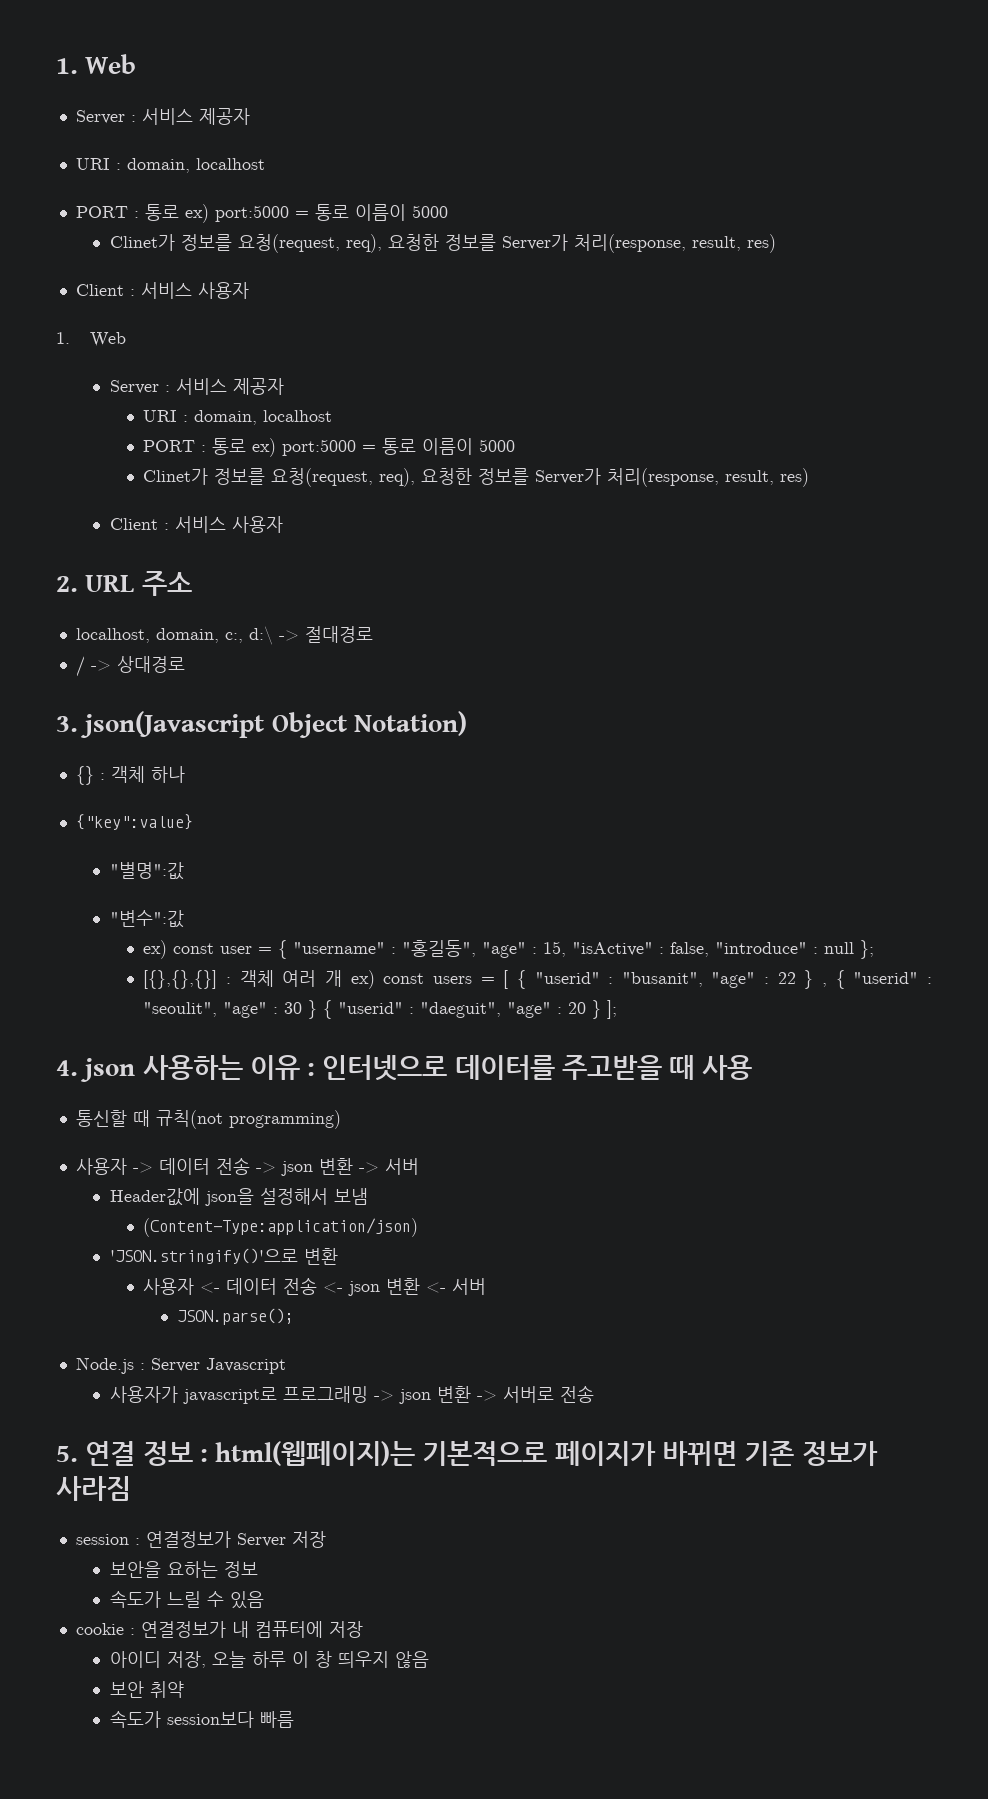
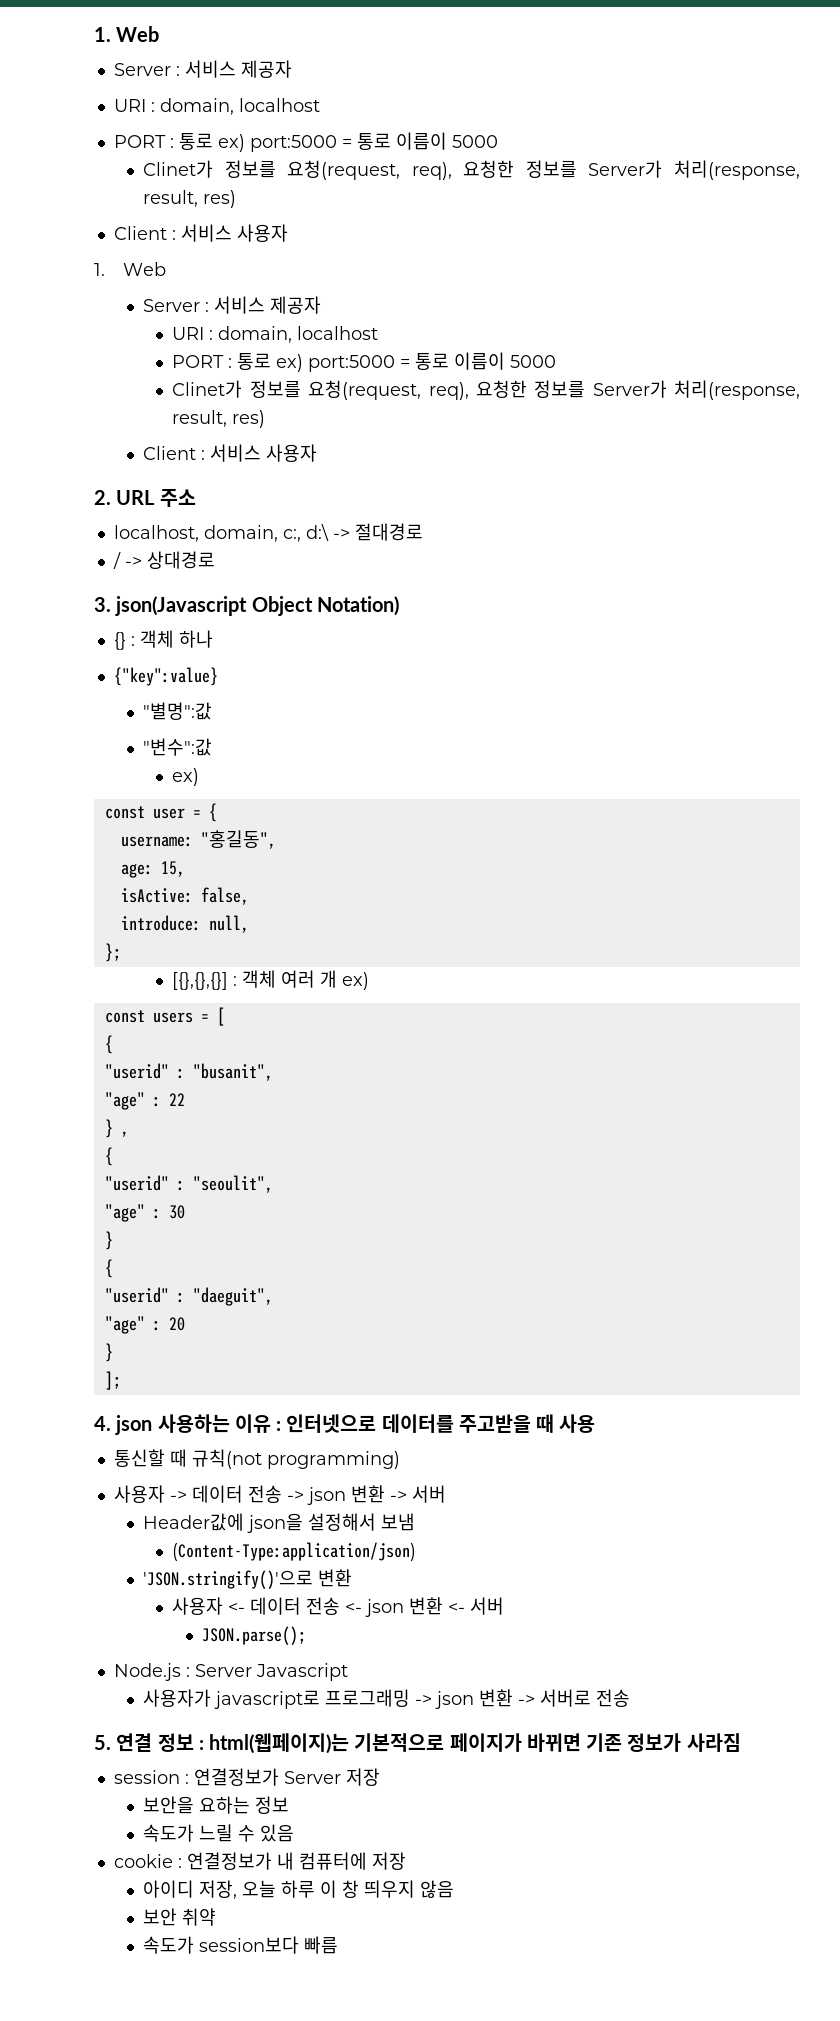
(168, 949) none -> (200, 777) //
[293,942,397,954] "username" : -> [120,836,193,847] // username:
[482,942,538,958] "age" : -> [120,863,153,878] // age:
[572,942,665,956] "isActive" : -> [120,888,193,903] // isActive:
[715,942,855,954] "introduce" : null -> [120,915,249,933] // introduce: null, //
(375, 979) none -> (370, 981) //
[516,970,526,989] { -> [104,1035,113,1054] // { //
(703, 979) none -> (273, 1072) //
(796, 978) none -> (185, 1099) //
[835,970,845,989] { -> [104,1147,113,1166] // { //
(218, 1009) none -> (273, 1184) //
[308,1000,333,1019] } { -> [104,1231,113,1250] [104,1259,113,1278] // } // { //
(502, 1010) none -> (273, 1296) //
[592,1000,602,1019] } -> [104,1343,113,1362] // } //

